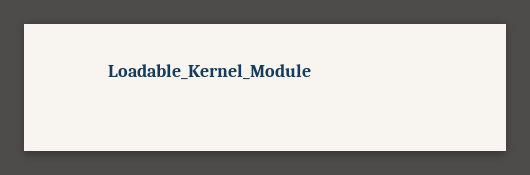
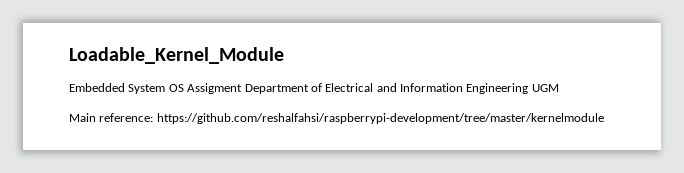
(311, 72) none -> [69,83,559,94] [69,113,604,124] // Embedded System OS Assigment Department of Electrical and Information Engineering UGM // Main reference: https://github.com/reshalfahsi/raspberrypi-development/tree/master/kernelmodule

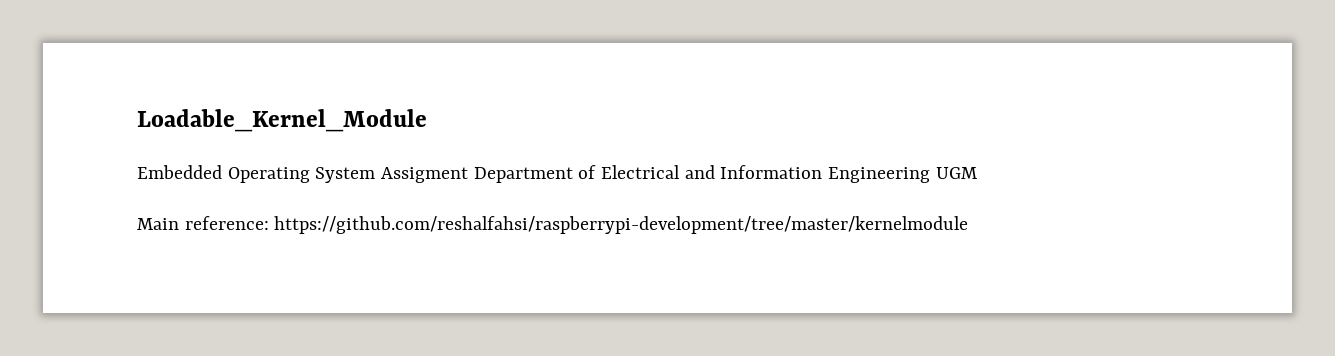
[128,84,184,94] System OS -> [227,167,376,183] Operating System

